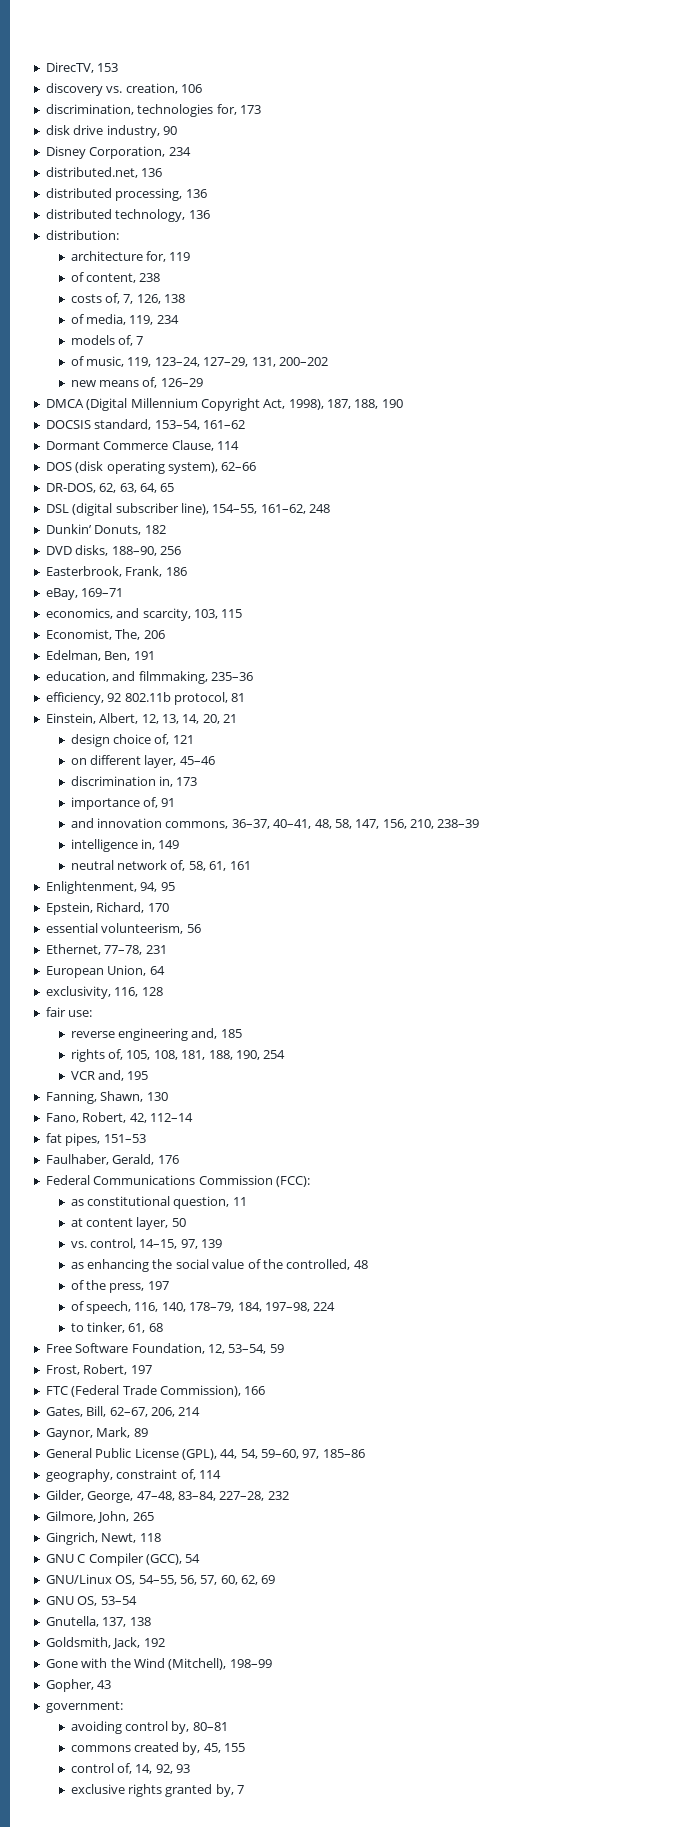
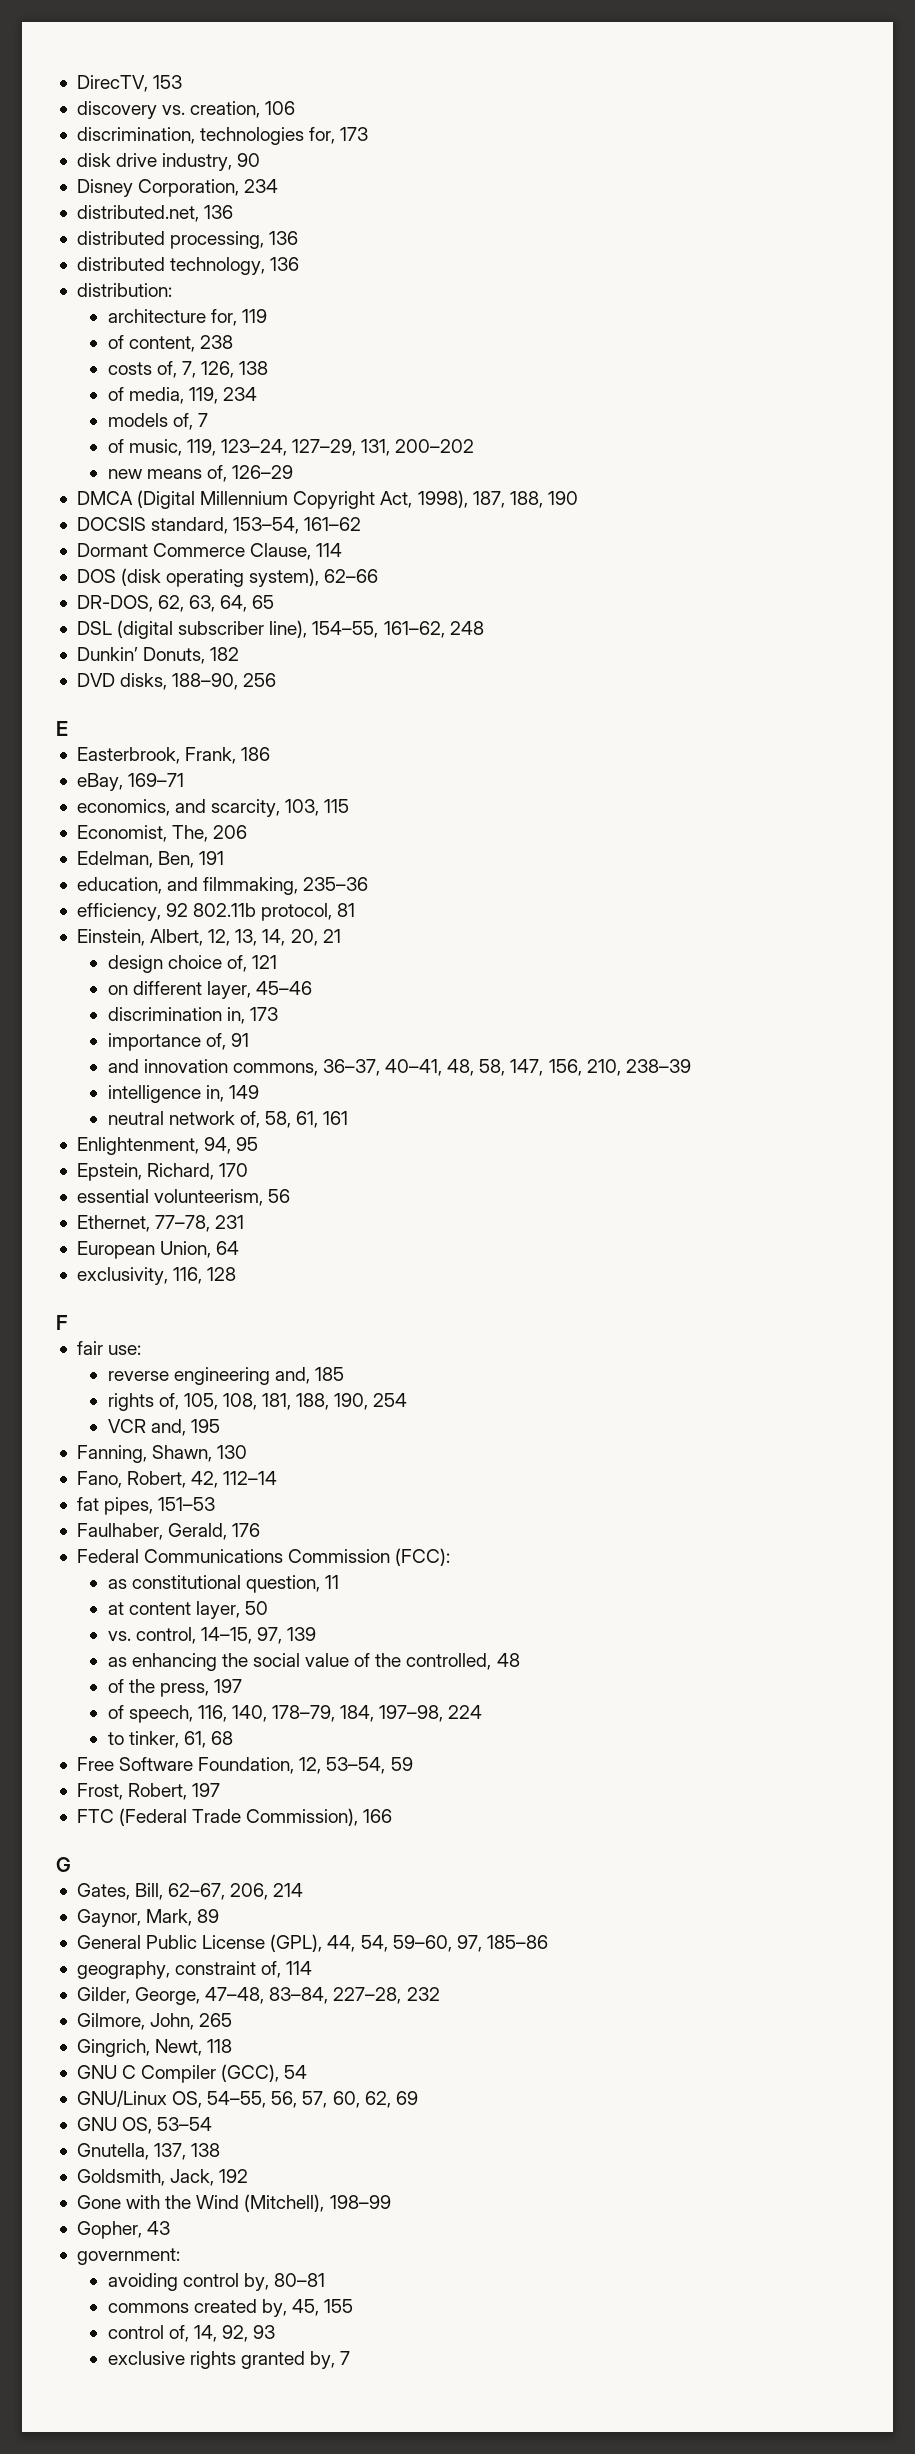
(181, 550) none -> [56,721,68,736] // E
(163, 991) none -> [56,1315,67,1330] // F
(266, 1390) none -> [56,1857,71,1872] // G

